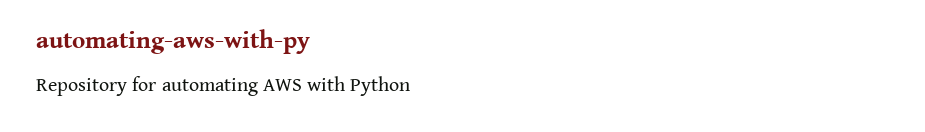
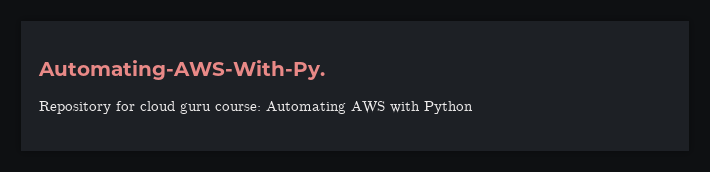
[36,29,310,54] automating-aws-with-py -> [38,60,325,80] Automating-AWS-With-Py.
[161,78,258,96] automating -> [140,101,346,114] cloud guru course: Automating

